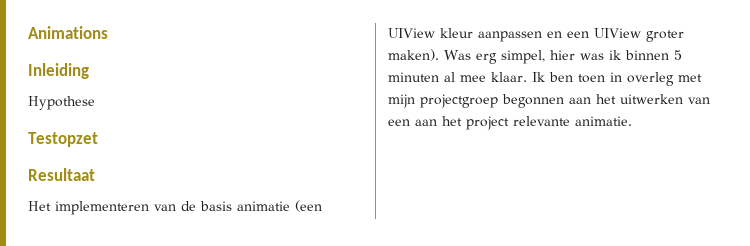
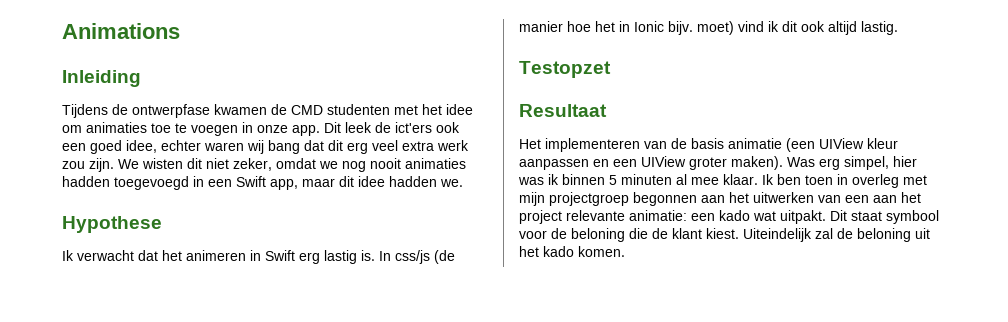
[28,96,95,110] Hypothese -> [62,104,473,118] [62,122,460,136] [62,140,469,154] [62,158,466,172] [62,176,463,190] [62,216,162,233] [62,250,455,264] [519,21,898,35] Tijdens de ontwerpfase kwamen de CMD studenten met het idee om animaties toe te voegen in onze app. Dit leek de ict'ers ook een goed idee, echter waren wij bang dat dit erg veel extra werk zou zijn. We wisten dit niet zeker, omdat we nog nooit animaties hadden toegevoegd in een Swift app, maar dit idee hadden we. // Hypothese // Ik verwacht dat het animeren in Swift erg lastig is. In css/js (de manier hoe het in Ionic bijv. moet) vind ik dit ook altijd lastig.
[575,116,632,126] animatie. -> [629,210,939,224] [519,228,930,242] [519,246,625,257] animatie: een kado wat uitpakt. Dit staat symbool voor de beloning die de klant kiest. Uiteindelijk zal de beloning uit het kado komen.

